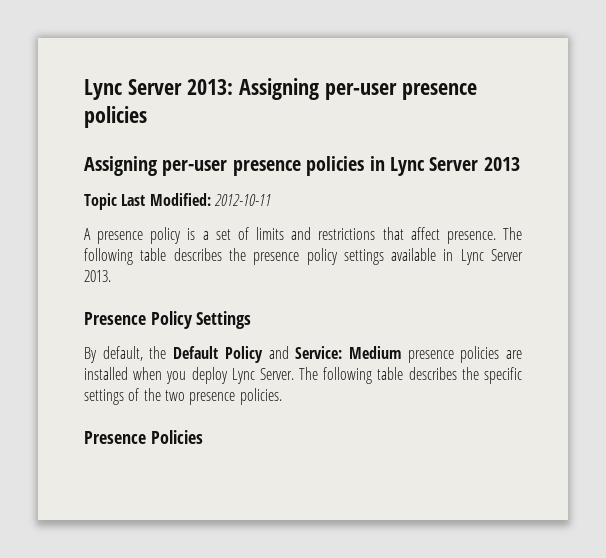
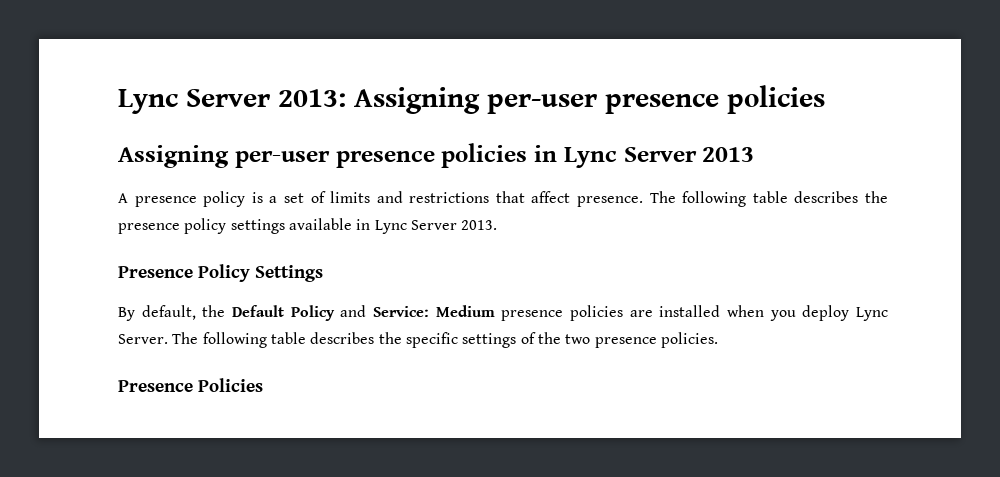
[84,193,271,210] // Topic Last Modified: 2012-10-11 -> (755, 154) none

